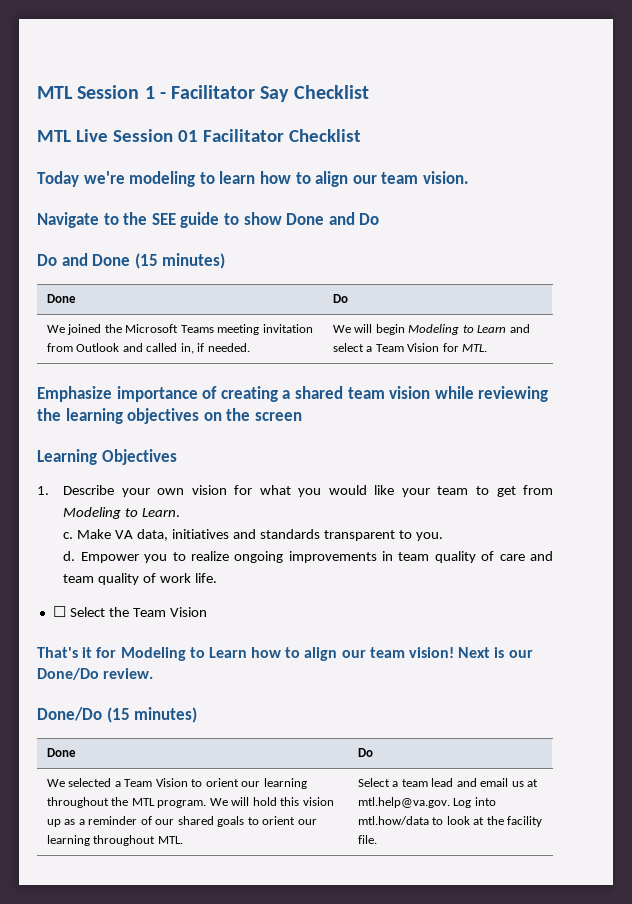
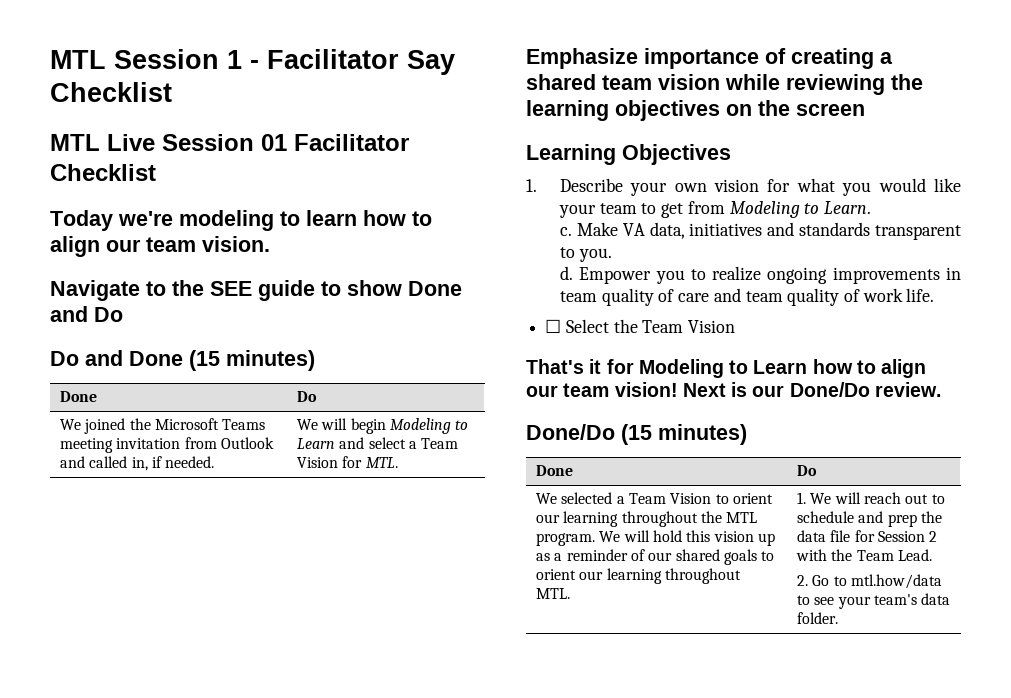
[357,778,539,787] [357,797,496,808] [357,816,543,827] [357,835,377,844] Select a team lead and email us at mtl.help@va.gov. Log into mtl.how/data to look at the facility file. -> [797,492,945,504] [797,511,943,527] [797,530,938,542] [796,549,933,561] [797,574,943,589] [797,593,951,609] [797,612,839,624] 1. We will reach out to schedule and prep the data file for Session 2 with the Team Lead. // 2. Go to mtl.how/data to see your team's data folder.

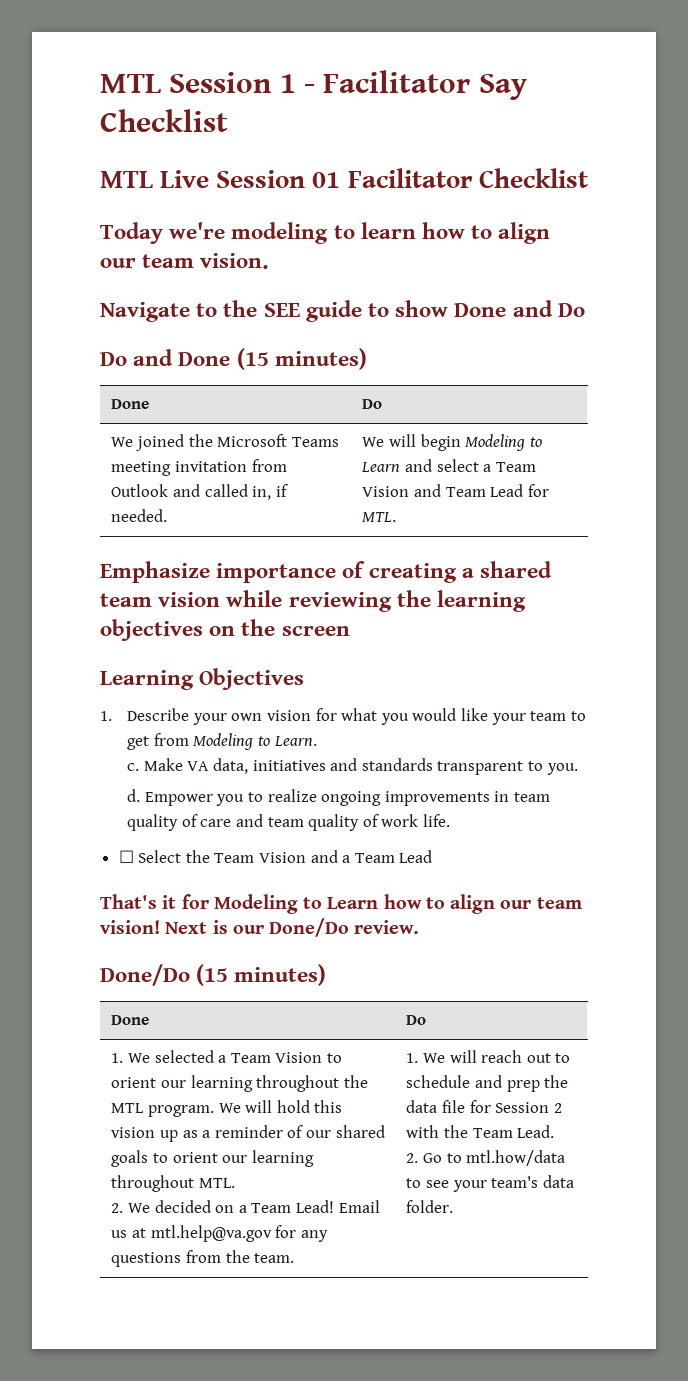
(339, 462) none -> [414,484,524,497] and Team Lead
(736, 326) none -> [310,850,433,863] and a Team Lead
(818, 470) none -> [111,1053,124,1063] 1.
(571, 593) none -> [111,1200,380,1213] [111,1225,328,1242] [111,1250,295,1267] // 2. We decided on a Team Lead! Email us at mtl.help@va.gov for any questions from the team.

